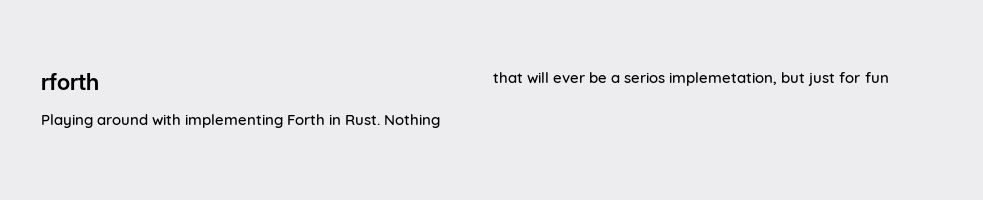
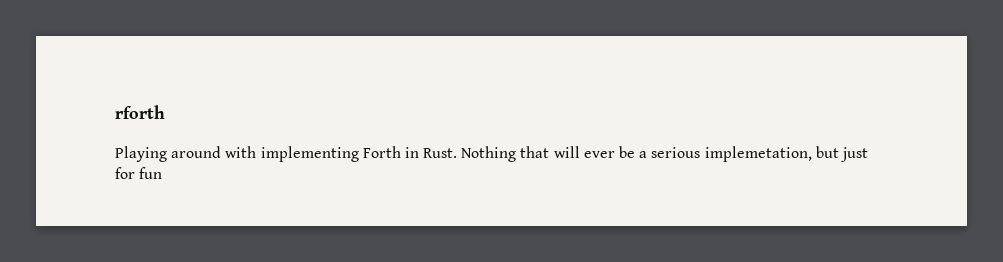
[624,72,666,83] serios -> [651,147,701,158] serious

